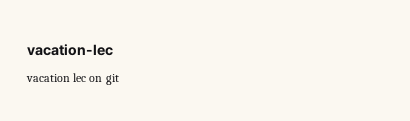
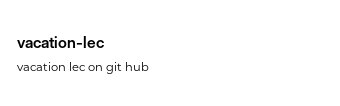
(119, 79) none -> [125,62,150,71] hub

